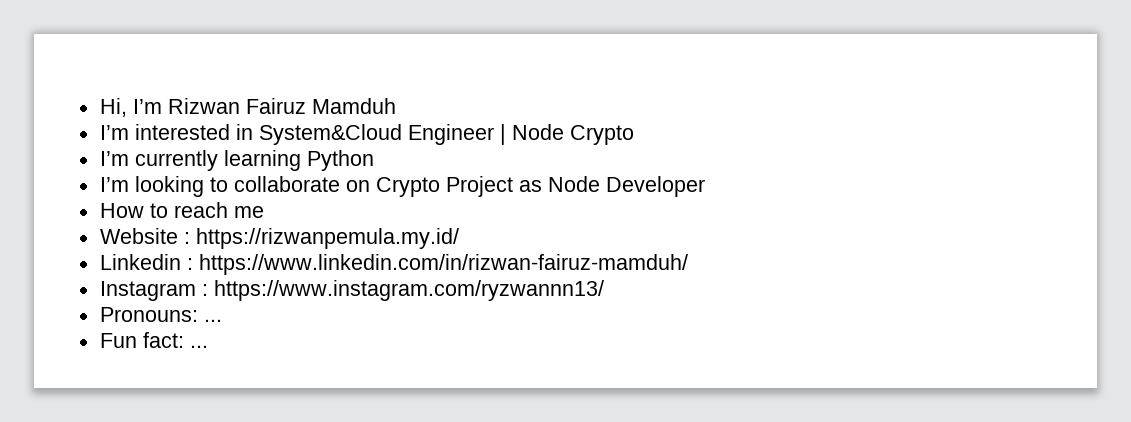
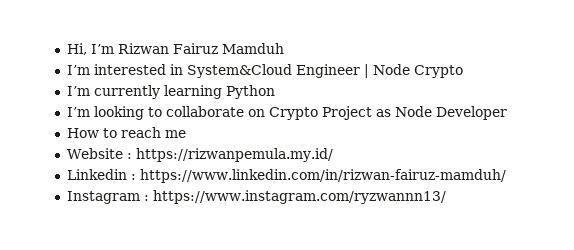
[99,307,222,322] [99,332,208,348] // Pronouns: ... // Fun fact: ... -> (446, 197) none

